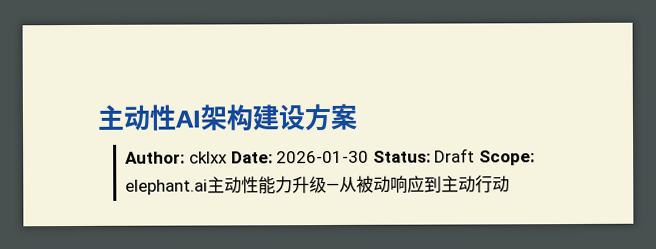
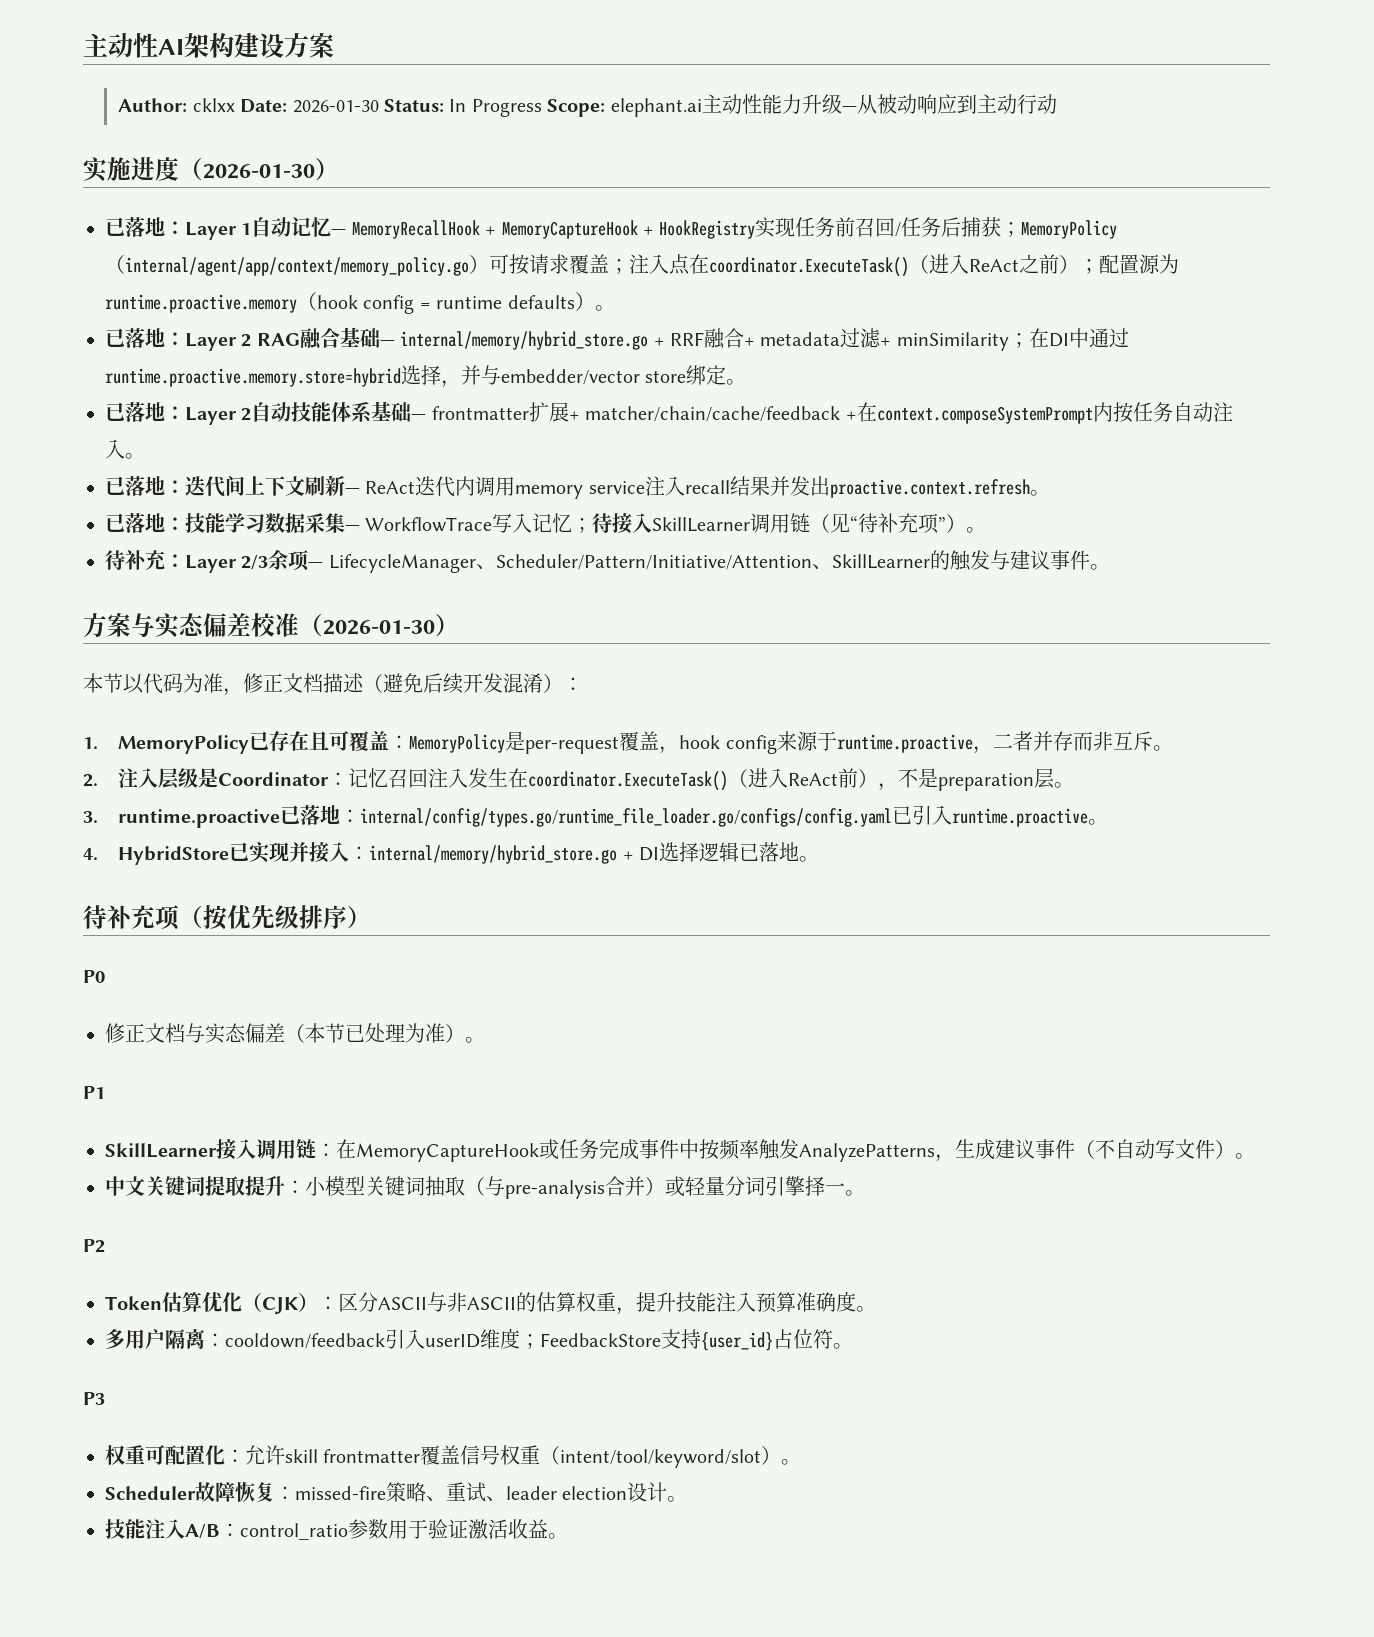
[434,148,476,163] Draft -> [449,99,542,117] In Progress
(511, 184) none -> [83,157,339,182] [105,217,1118,240] [105,254,1179,277] [105,292,615,314] [105,327,1129,351] [105,365,747,388] [105,401,1233,425] [105,439,145,459] [105,475,1050,499] [105,513,987,534] [105,550,1110,573] [83,613,459,638] [83,673,583,696] [83,731,1173,754] [83,768,1075,791] [83,805,1109,828] [83,842,820,865] [83,905,371,930] [83,970,105,983] [105,1023,485,1044] [83,1086,105,1099] [105,1139,1255,1162] [105,1176,865,1199] [83,1239,105,1253] [105,1291,876,1315] [105,1328,853,1351] [83,1392,105,1405] [105,1445,802,1468] [105,1482,688,1502] [105,1519,568,1540] // 实施进度（2026-01-30） // 已落地：Layer 1自动记忆— MemoryRecallHook + MemoryCaptureHook + HookRegistry实现任务前召回/任务后捕获；MemoryPolicy（internal/agent/app/context/memory_policy.go）可按请求覆盖；注入点在coordinator.ExecuteTask()（进入ReAct之前）；配置源为runtime.proactive.memory（hook config = runtime defaults）。 // 已落地：Layer 2 RAG融合基础— internal/memory/hybrid_store.go + RRF融合+ metadata过滤+ minSimilarity；在DI中通过runtime.proactive.memory.store=hybrid选择，并与embedder/vector store绑定。 // 已落地：Layer 2自动技能体系基础— frontmatter扩展+ matcher/chain/cache/feedback +在context.composeSystemPrompt内按任务自动注入。 // 已落地：迭代间上下文刷新— ReAct迭代内调用memory service注入recall结果并发出proactive.context.refresh。 // 已落地：技能学习数据采集— WorkflowTrace写入记忆；待接入SkillLearner调用链（见“待补充项”）。 // 待补充：Layer 2/3余项— LifecycleManager、Scheduler/Pattern/Initiative/Attention、SkillLearner的触发与建议事件。 // 方案与实态偏差校准（2026-01-30） // 本节以代码为准，修正文档描述（避免后续开发混淆）： // 1. MemoryPolicy已存在且可覆盖：MemoryPolicy是per-request覆盖，hook config来源于runtime.proactive，二者并存而非互斥。 // 2.注入层级是Coordinator：记忆召回注入发生在coordinator.ExecuteTask()（进入ReAct前），不是preparation层。 // 3. runtime.proactive已落地：internal/config/types.go/runtime_file_loader.go/configs/config.yaml已引入runtime.proactive。 // 4. HybridStore已实现并接入：internal/memory/hybrid_store.go + DI选择逻辑已落地。 // 待补充项（按优先级排序） // P0 // 修正文档与实态偏差（本节已处理为准）。 // P1 // SkillLearner接入调用链：在MemoryCaptureHook或任务完成事件中按频率触发AnalyzePatterns，生成建议事件（不自动写文件）。 // 中文关键词提取提升：小模型关键词抽取（与pre-analysis合并）或轻量分词引擎择一。 // P2 // Token估算优化（CJK）：区分ASCII与非ASCII的估算权重，提升技能注入预算准确度。 // 多用户隔离：cooldown/feedback引入userID维度；FeedbackStore支持{user_id}占位符。 // P3 // 权重可配置化：允许skill frontmatter覆盖信号权重（intent/tool/keyword/slot）。 // Scheduler故障恢复：missed-fire策略、重试、leader election设计。 // 技能注入A/B：control_ratio参数用于验证激活收益。

